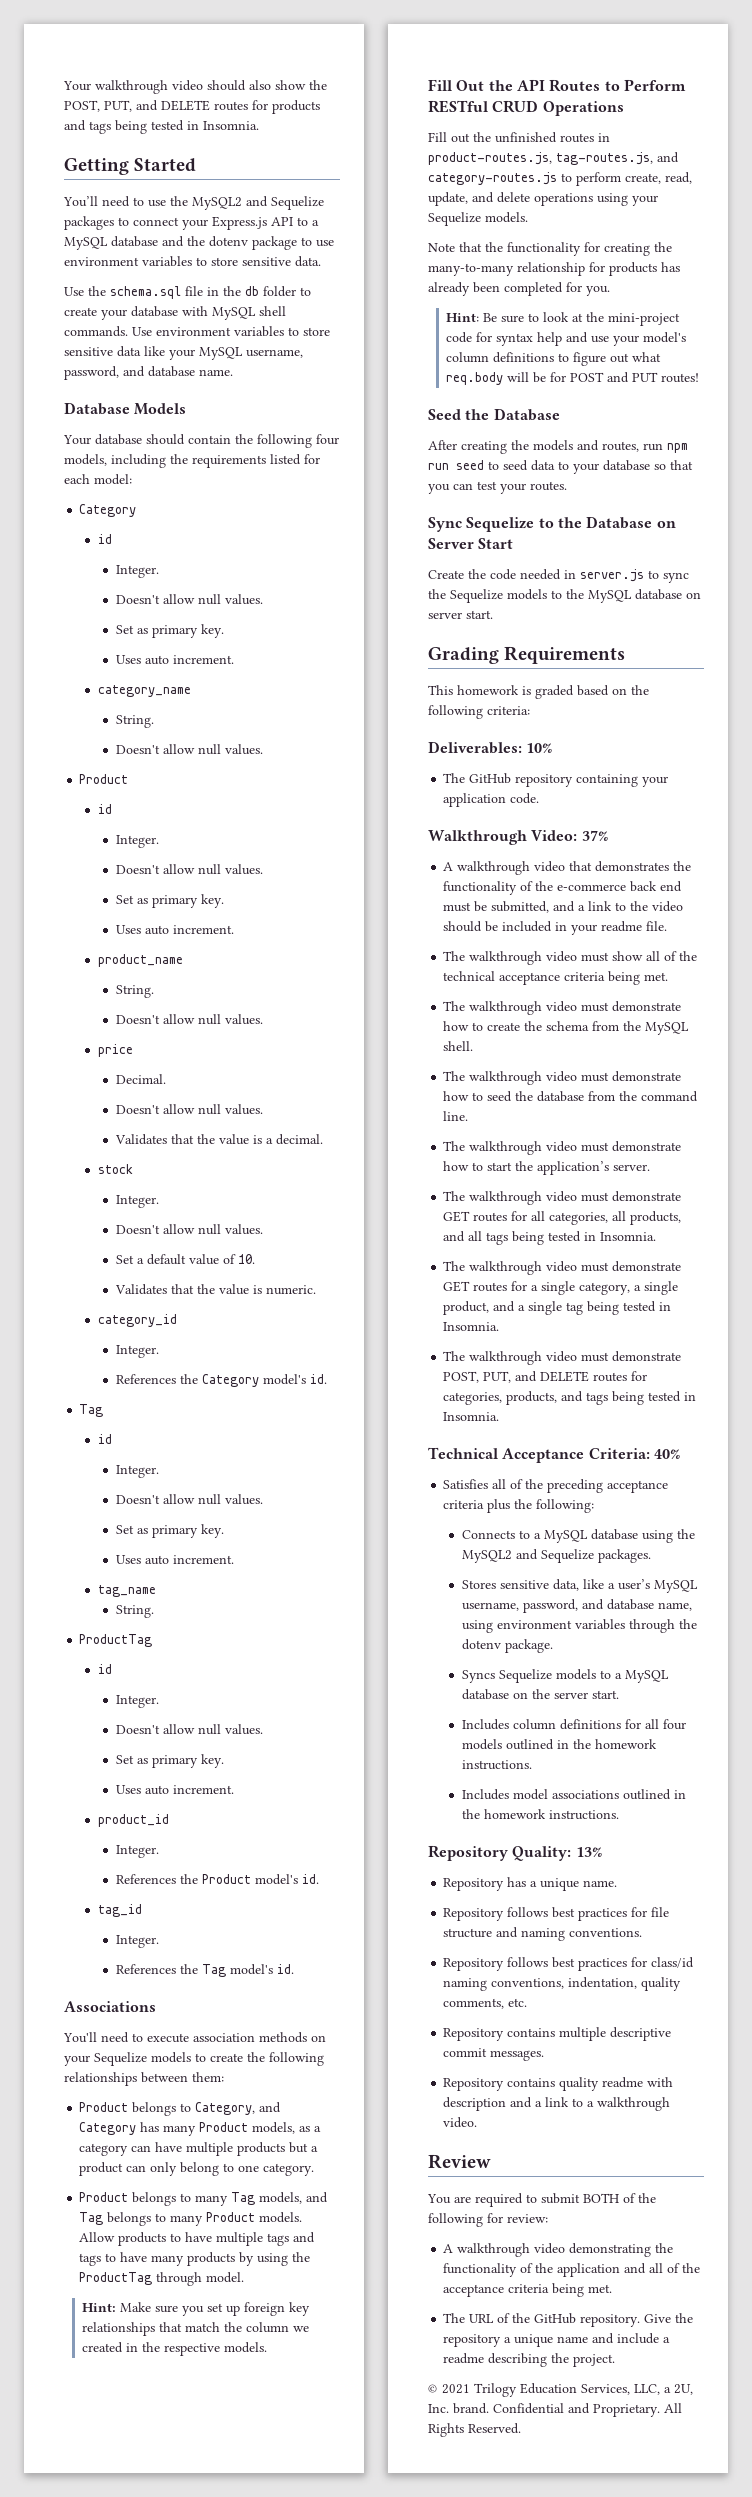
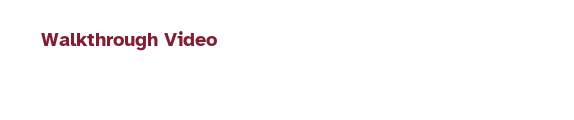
[63,80,327,94] [64,100,320,114] [64,120,259,134] [64,158,197,175] [63,196,324,210] [64,216,319,230] [64,236,334,250] [64,256,321,267] [64,286,311,299] [64,306,286,320] [64,326,330,337] [64,346,303,360] [64,366,233,380] [64,402,187,415] [63,434,339,448] [64,454,320,468] [64,474,132,485] [79,504,137,517] [97,534,112,544] [115,565,159,578] [115,594,263,605] [115,624,224,638] [115,655,234,665] [97,685,191,697] [115,715,154,728] [115,744,263,755] [79,774,129,784] [97,804,112,814] [115,835,159,848] [115,864,263,875] [115,894,224,908] [115,925,234,935] [97,954,183,967] [115,985,154,998] [115,1014,263,1025] [97,1044,133,1057] [115,1074,166,1084] [115,1104,263,1115] [114,1134,323,1145] [97,1164,133,1174] [115,1195,159,1208] [115,1224,263,1235] [115,1254,255,1265] [114,1284,316,1295] [97,1314,177,1327] [115,1345,159,1358] [115,1374,327,1387] [79,1404,104,1417] [97,1434,112,1444] [115,1465,159,1478] [115,1494,263,1505] [115,1524,224,1538] [115,1555,234,1565] [97,1585,156,1597] [115,1605,154,1618] [79,1634,153,1647] [97,1664,112,1674] [115,1695,159,1708] [115,1724,263,1735] [115,1754,224,1768] [115,1785,234,1795] [97,1814,169,1827] [115,1845,159,1858] [115,1874,319,1885] [97,1904,142,1917] [115,1935,159,1948] [115,1964,294,1977] [64,2001,156,2012] [63,2032,326,2043] [64,2052,324,2066] [64,2072,224,2086] [79,2102,282,2116] [79,2122,322,2136] [79,2142,319,2156] [79,2162,315,2176] [79,2192,329,2206] [79,2212,303,2226] [79,2232,316,2246] [79,2252,311,2266] [79,2272,245,2286] [82,2302,311,2316] [82,2322,310,2336] [82,2342,268,2356] [428,79,686,92] [428,100,624,116] [428,132,610,143] [428,152,679,165] [428,172,692,186] [428,192,658,206] [428,212,528,226] [428,242,672,256] [428,262,680,276] [428,282,610,296] [446,312,681,326] [446,332,687,346] [446,352,662,366] [446,372,700,385] [428,408,560,421] [428,440,688,454] [428,460,693,474] [428,481,567,494] [428,516,676,532] [428,538,514,549] [428,569,689,583] [428,589,701,603] [428,610,493,619] [428,646,626,664] [428,685,649,699] [428,705,530,719] [428,741,553,754] [443,773,669,787] [443,793,540,807] [428,830,608,845] [443,861,692,875] [443,881,683,895] [443,901,684,913] [443,921,668,935] [443,951,698,965] [443,971,669,985] [443,1001,682,1015] [443,1021,690,1035] [443,1041,474,1051] [443,1071,682,1085] [443,1091,699,1102] [443,1111,469,1121] [443,1141,682,1155] [443,1161,651,1175] [443,1191,682,1205] [443,1211,682,1225] [443,1231,657,1245] [443,1261,682,1275] [443,1281,679,1295] [443,1301,672,1315] [443,1322,500,1331] [443,1351,682,1365] [443,1371,648,1383] [443,1391,697,1405] [443,1412,500,1421] [428,1447,680,1463] [443,1479,669,1493] [443,1499,595,1513] [461,1529,695,1543] [461,1549,651,1563] [461,1579,698,1593] [461,1599,692,1613] [461,1619,697,1633] [461,1639,553,1653] [461,1669,669,1683] [461,1689,619,1700] [461,1719,686,1730] [461,1739,657,1750] [461,1760,532,1770] [461,1789,686,1800] [461,1809,619,1820] [428,1845,602,1861] [443,1877,618,1891] [443,1907,670,1921] [443,1927,643,1941] [443,1957,695,1971] [443,1977,682,1991] [443,1998,528,2009] [443,2027,672,2041] [443,2048,545,2061] [443,2077,674,2091] [443,2097,671,2111] [443,2117,478,2128] [428,2154,491,2169] [427,2193,656,2207] [428,2213,548,2227] [443,2243,674,2257] [443,2263,701,2277] [443,2283,613,2297] [443,2313,694,2327] [443,2333,671,2347] [443,2353,616,2367] [428,2383,693,2397] [428,2403,682,2417] [428,2423,521,2437] Your walkthrough video should also show the POST, PUT, and DELETE routes for products and tags being tested in Insomnia. // Getting Started // You’ll need to use the MySQL2 and Sequelize packages to connect your Express.js API to a MySQL database and the dotenv package to use environment variables to store sensitive data. // Use the schema.sql file in the db folder to create your database with MySQL shell commands. Use environment variables to store sensitive data like your MySQL username, password, and database name. // Database Models // Your database should contain the following four models, including the requirements listed for each model: // Category // id // Integer. // Doesn't allow null values. // Set as primary key. // Uses auto increment. // category_name // String. // Doesn't allow null values. // Product // id // Integer. // Doesn't allow null values. // Set as primary key. // Uses auto increment. // product_name // String. // Doesn't allow null values. // price // Decimal. // Doesn't allow null values. // Validates that the value is a decimal. // stock // Integer. // Doesn't allow null values. // Set a default value of 10. // Validates that the value is numeric. // category_id // Integer. // References the Category model's id. // Tag // id // Integer. // Doesn't allow null values. // Set as primary key. // Uses auto increment. // tag_name // String. // ProductTag // id // Integer. // Doesn't allow null values. // Set as primary key. // Uses auto increment. // product_id // Integer. // References the Product model's id. // tag_id // Integer. // References the Tag model's id. // Associations // You'll need to execute association methods on your Sequelize models to create the following relationships between them: // Product belongs to Category, and Category has many Product models, as a category can have multiple products but a product can only belong to one category. // Product belongs to many Tag models, and Tag belongs to many Product models. Allow products to have multiple tags and tags to have many products by using the ProductTag through model. // Hint: Make sure you set up foreign key relationships that match the column we created in the respective models. // Fill Out the API Routes to Perform RESTful CRUD Operations // Fill out the unfinished routes in product-routes.js, tag-routes.js, and category-routes.js to perform create, read, update, and delete operations using your Sequelize models. // Note that the functionality for creating the many-to-many relationship for products has already been completed for you. // Hint: Be sure to look at the mini-project code for syntax help and use your model's column definitions to figure out what req.body will be for POST and PUT routes! // Seed the Database // After creating the models and routes, run npm run seed to seed data to your database so that you can test your routes. // Sync Sequelize to the Database on Server Start // Create the code needed in server.js to sync the Sequelize models to the MySQL database on server start. // Grading Requirements // This homework is graded based on the following criteria: // Deliverables: 10% // The GitHub repository containing your application code. // Walkthrough Video: 37% // A walkthrough video that demonstrates the functionality of the e-commerce back end must be submitted, and a link to the video should be included in your readme file. // The walkthrough video must show all of the technical acceptance criteria being met. // The walkthrough video must demonstrate how to create the schema from the MySQL shell. // The walkthrough video must demonstrate how to seed the database from the command line. // The walkthrough video must demonstrate how to start the application’s server. // The walkthrough video must demonstrate GET routes for all categories, all products, and all tags being tested in Insomnia. // The walkthrough video must demonstrate GET routes for a single category, a single product, and a single tag being tested in Insomnia. // The walkthrough video must demonstrate POST, PUT, and DELETE routes for categories, products, and tags being tested in Insomnia. // Technical Acceptance Criteria: 40% // Satisfies all of the preceding acceptance criteria plus the following: // Connects to a MySQL database using the MySQL2 and Sequelize packages. // Stores sensitive data, like a user’s MySQL username, password, and database name, using environment variables through the dotenv package. // Syncs Sequelize models to a MySQL database on the server start. // Includes column definitions for all four models outlined in the homework instructions. // Includes model associations outlined in the homework instructions. // Repository Quality: 13% // Repository has a unique name. // Repository follows best practices for file structure and naming conventions. // Repository follows best practices for class/id naming conventions, indentation, quality comments, etc. // Repository contains multiple descriptive commit messages. // Repository contains quality readme with description and a link to a walkthrough video. // Review // You are required to submit BOTH of the following for review: // A walkthrough video demonstrating the functionality of the application and all of the acceptance criteria being met. // The URL of the GitHub repository. Give the repository a unique name and include a readme describing the project. // © 2021 Trilogy Education Services, LLC, a 2U, Inc. brand. Confidential and Proprietary. All Rights Reserved. -> [41,31,217,51] Walkthrough Video

